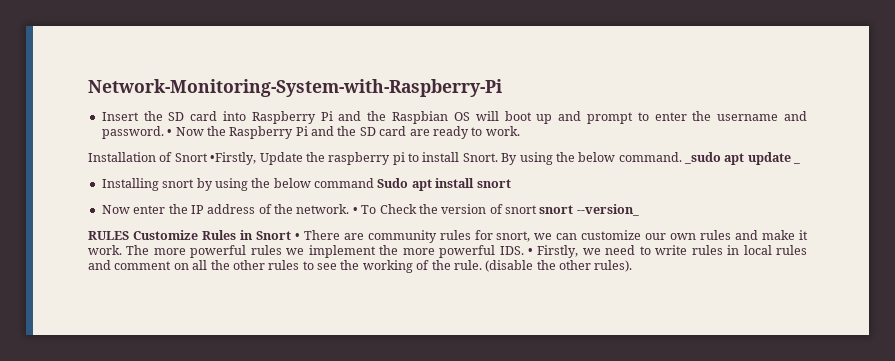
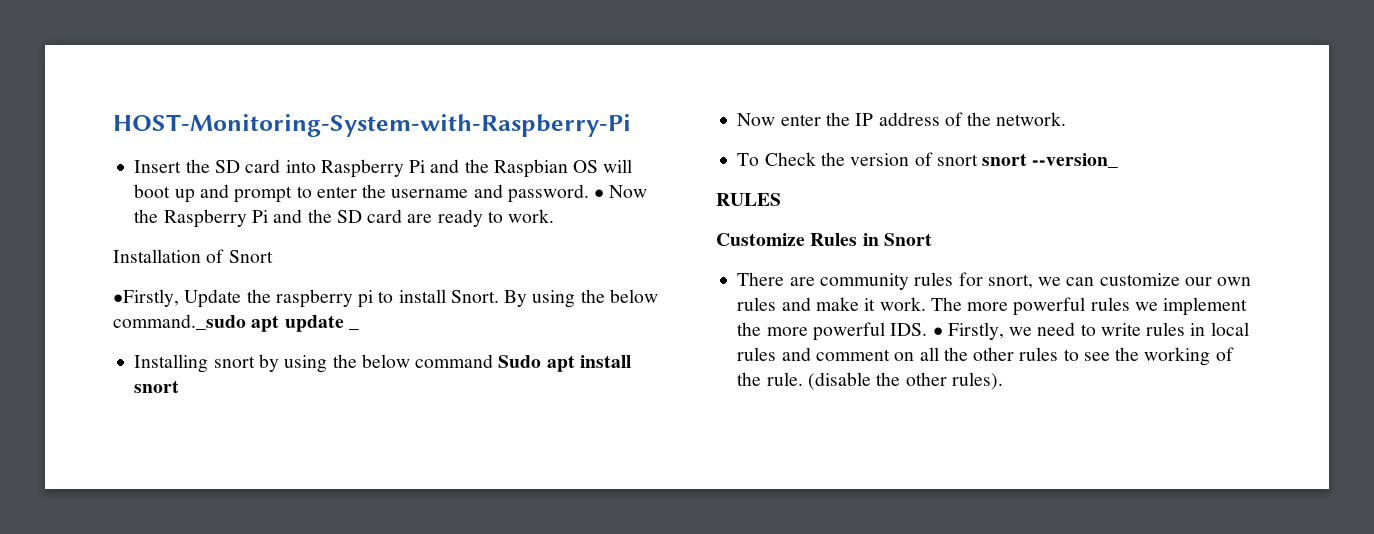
[88,79,502,97] Network-Monitoring-System-with-Raspberry-Pi -> [113,114,631,137] HOST-Monitoring-System-with-Raspberry-Pi
(208, 157) none -> (273, 256) //
[618,152,721,164] command. _sudo -> [113,314,246,330] command._sudo
[352,207,358,214] • -> (1067, 119) //
(129, 235) none -> (781, 199) //
[294,233,300,240] • -> (932, 239) //

